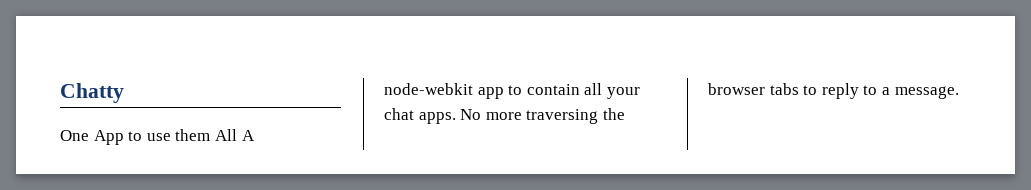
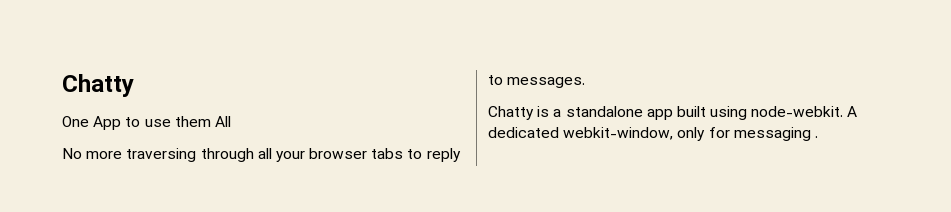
[241,130,255,141] [384,83,640,99] [384,108,625,124] A node-webkit app to contain all your chat apps. No more traversing the -> [62,148,305,162] // No more traversing through all your
[881,86,959,99] a message. -> [507,77,586,88] [488,106,858,120] [488,127,818,141] messages. // Chatty is a standalone app built using node-webkit. A dedicated webkit-window, only for messaging .

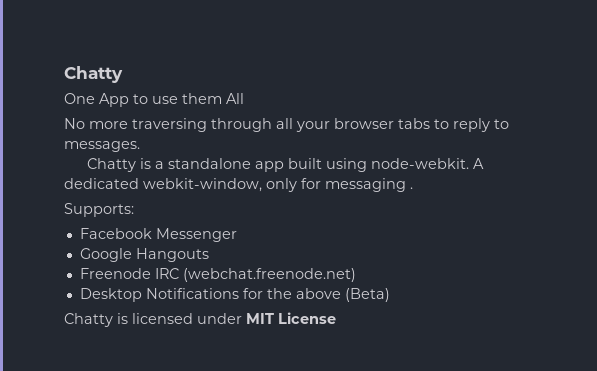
(818, 137) none -> [64,203,134,217] [79,228,237,242] [79,248,209,262] [79,268,356,282] [79,288,390,302] [64,312,336,327] // Supports: // Facebook Messenger // Google Hangouts // Freenode IRC (webchat.freenode.net) // Desktop Notifications for the above (Beta) // Chatty is licensed under MIT License

